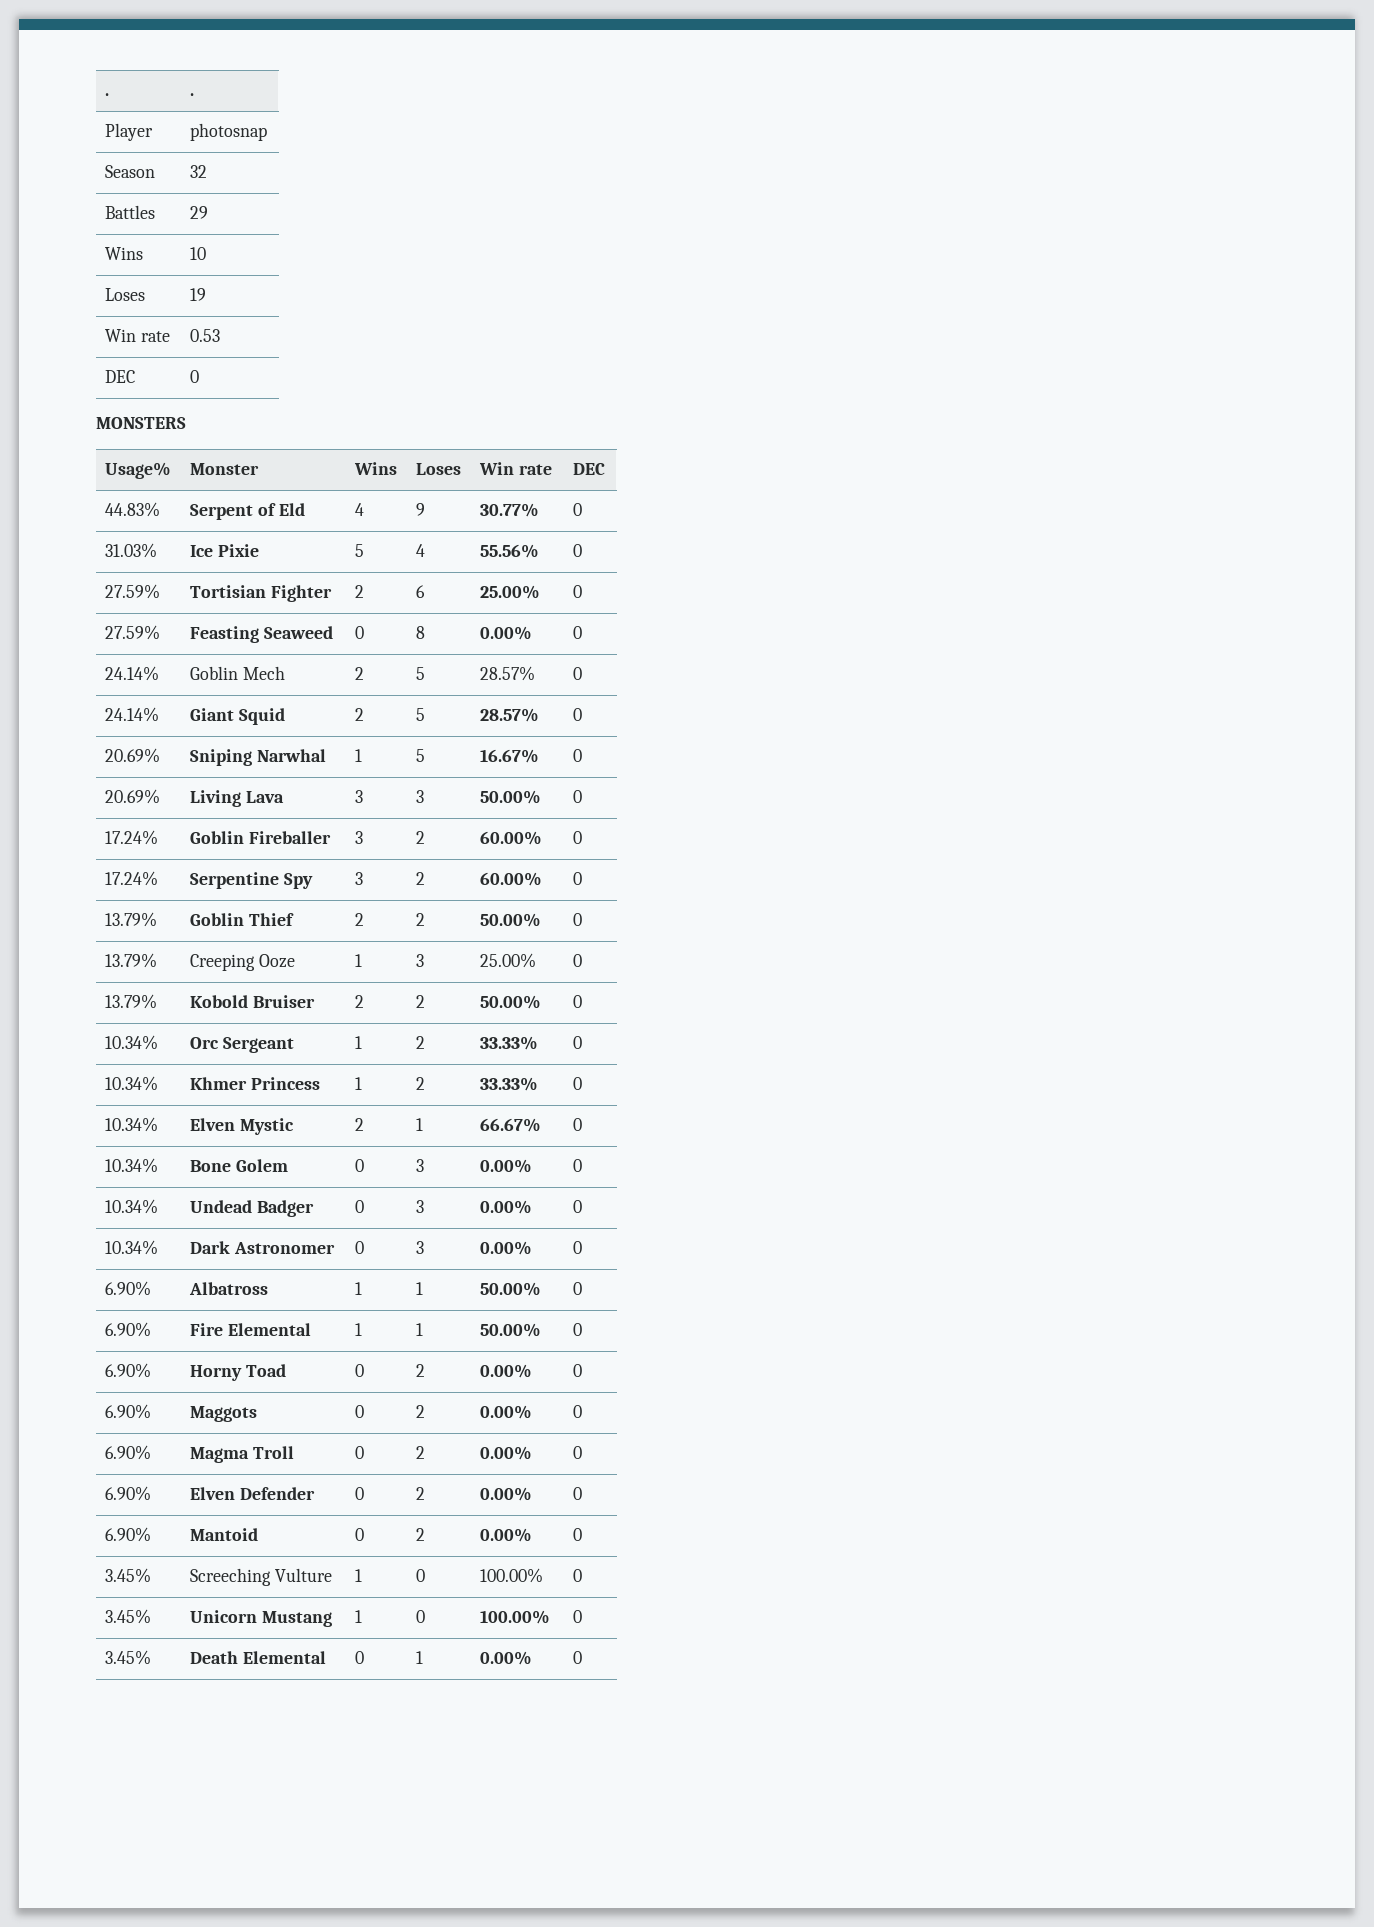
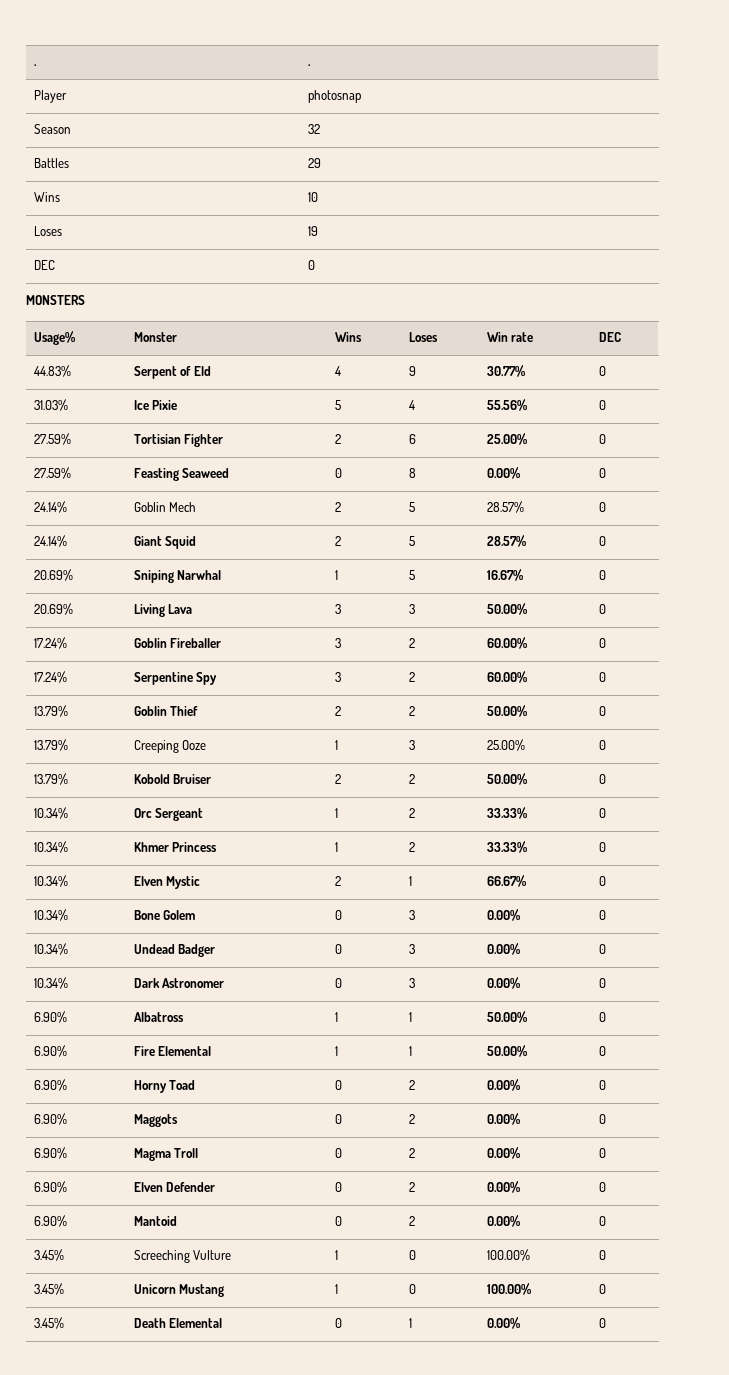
[105,329,170,342] [190,329,221,342] // Win rate | 0.53 -> (318, 231) none

